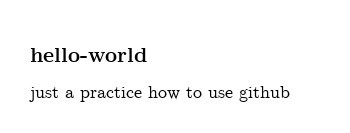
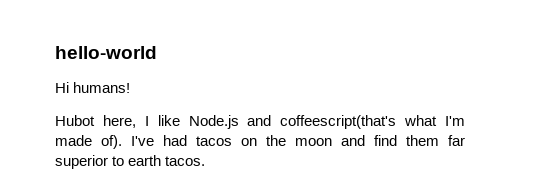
[29,86,290,102] just a practice how to use github -> [55,82,131,93] [55,115,465,129] [55,135,465,149] [55,155,206,169] Hi humans! // Hubot here, I like Node.js and coffeescript(that's what I'm made of). I've had tacos on the moon and find them far superior to earth tacos.

